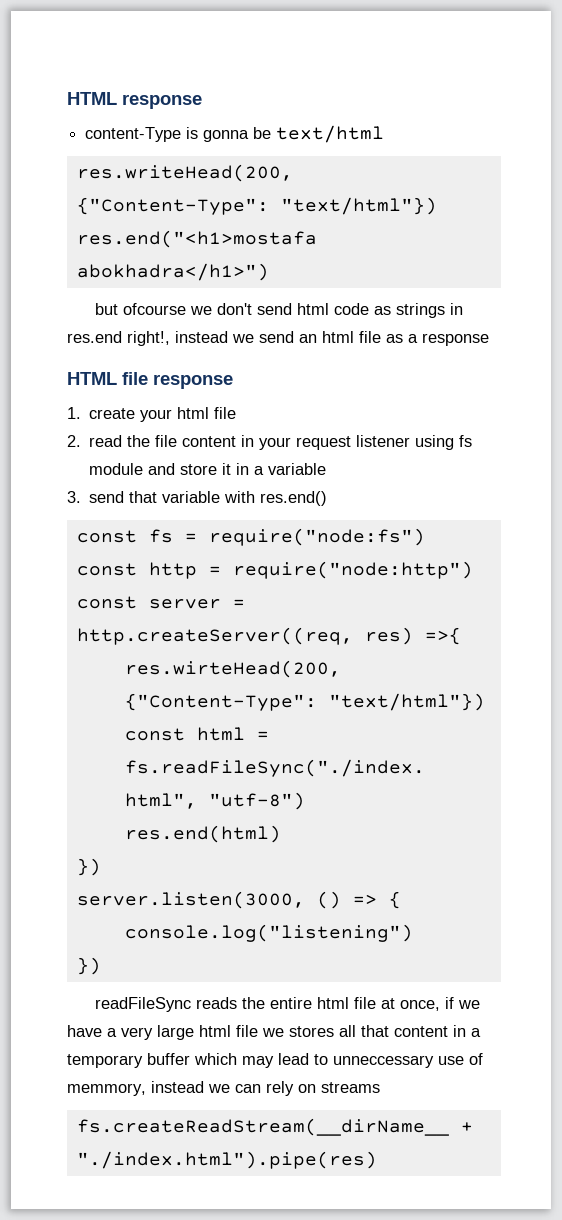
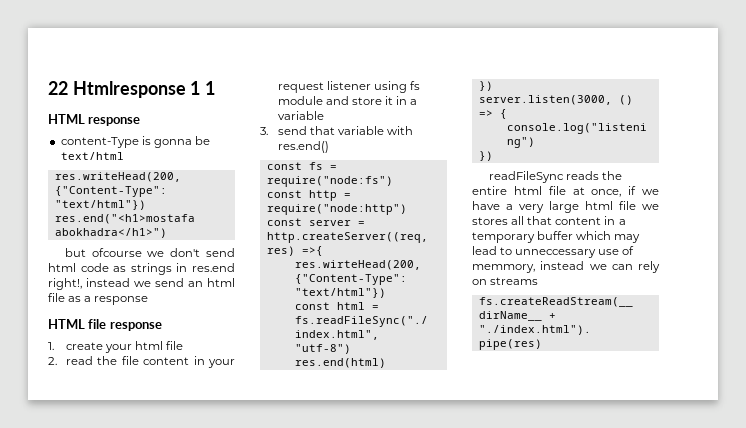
(67, 98) none -> [48,81,216,98] 22 Htmlresponse 1 1 //

